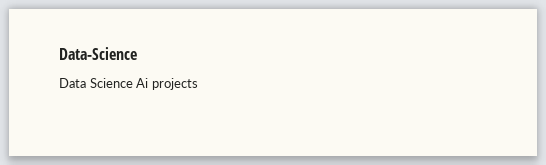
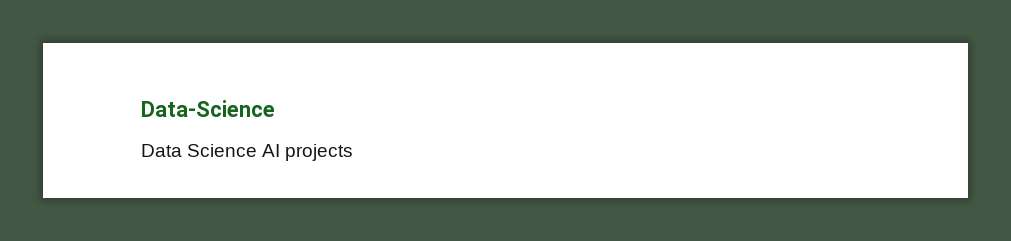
[136,78,149,88] Ai -> [262,144,281,157] AI

